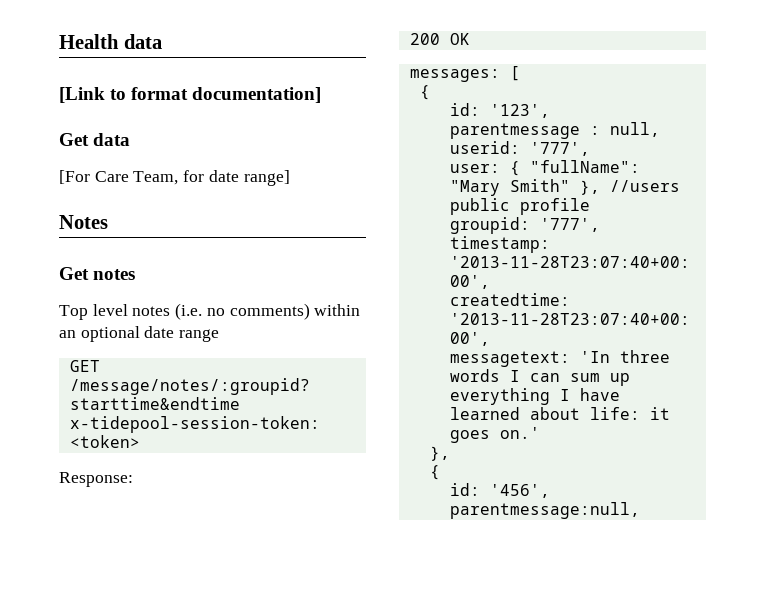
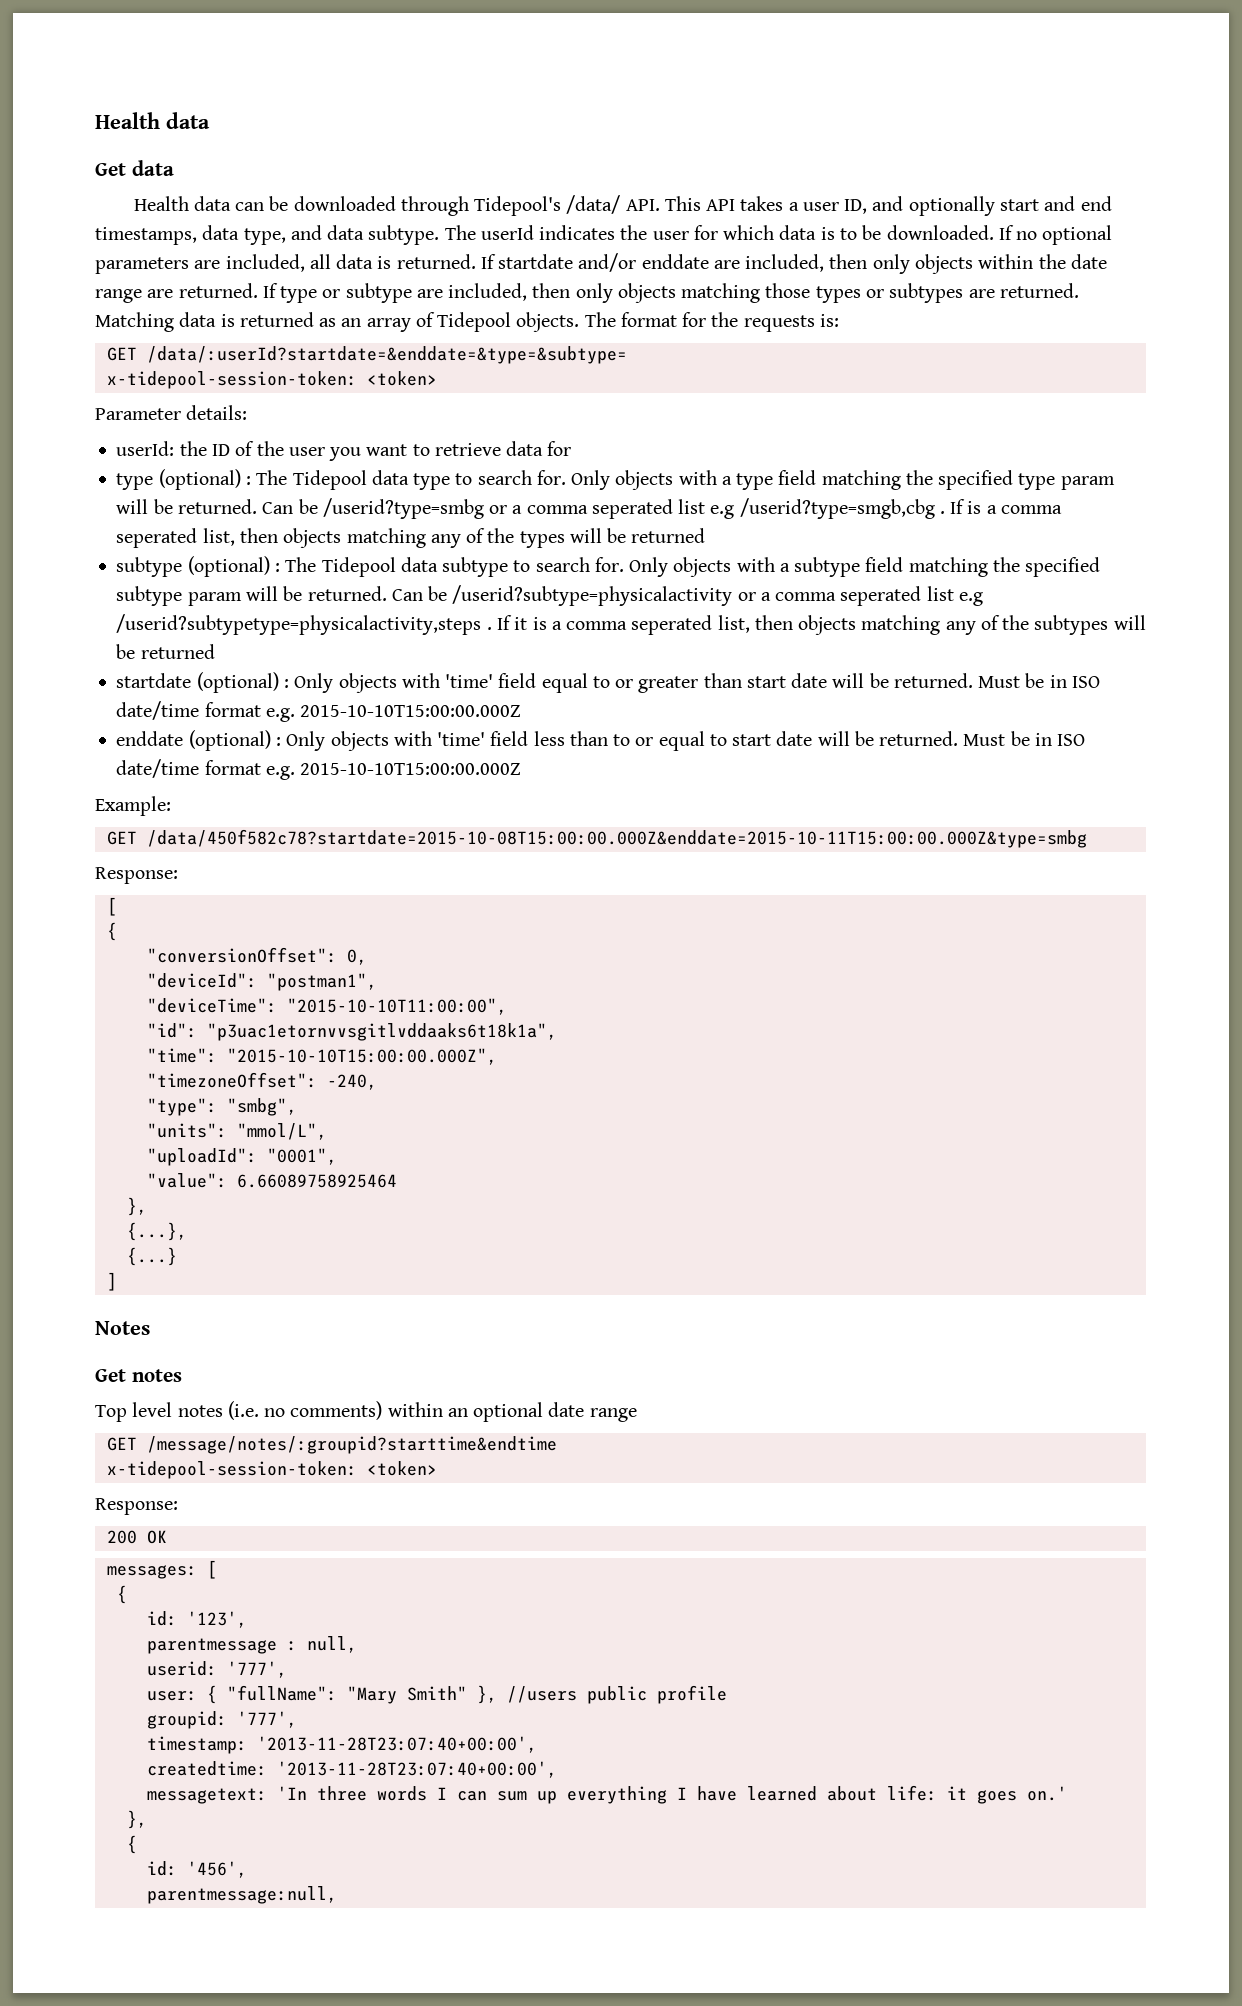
[59,87,322,103] [59,133,131,146] [59,170,290,186] [Link to format documentation] // Get data // [For Care Team, for date range] -> [95,160,174,176] [133,195,1112,216] [95,225,1113,245] [95,253,1107,274] [95,283,1079,303] [95,312,839,332] [106,346,627,364] [106,371,437,389] [95,405,248,420] [116,441,572,461] [116,469,1115,490] [116,498,1062,519] [116,528,706,548] [116,556,1101,577] [116,585,983,606] [116,614,1146,635] [116,644,215,659] [116,672,1101,693] [116,701,522,722] [116,730,1086,751] [116,759,522,780] [95,796,171,816] [106,829,1087,848] [95,867,178,884] [106,897,117,916] [106,922,117,941] [146,947,367,965] [146,973,377,991] [146,998,507,1015] [146,1023,557,1041] [146,1048,497,1065] [146,1072,377,1090] [146,1098,297,1116] [146,1123,327,1140] [146,1148,337,1166] [146,1173,397,1188] [126,1197,147,1216] [126,1222,187,1241] [126,1247,177,1266] [106,1272,117,1291] Get data // Health data can be downloaded through Tidepool's /data/ API. This API takes a user ID, and optionally start and end timestamps, data type, and data subtype. The userId indicates the user for which data is to be downloaded. If no optional parameters are included, all data is returned. If startdate and/or enddate are included, then only objects within the date range are returned. If type or subtype are included, then only objects matching those types or subtypes are returned. Matching data is returned as an array of Tidepool objects. The format for the requests is: // GET /data/:userId?startdate=&enddate=&type=&subtype= // x-tidepool-session-token: <token> // Parameter details: // userId: the ID of the user you want to retrieve data for // type (optional) : The Tidepool data type to search for. Only objects with a type field matching the specified type param will be returned. Can be /userid?type=smbg or a comma seperated list e.g /userid?type=smgb,cbg . If is a comma seperated list, then objects matching any of the types will be returned // subtype (optional) : The Tidepool data subtype to search for. Only objects with a subtype field matching the specified subtype param will be returned. Can be /userid?subtype=physicalactivity or a comma seperated list e.g /userid?subtypetype=physicalactivity,steps . If it is a comma seperated list, then objects matching any of the subtypes will be returned // startdate (optional) : Only objects with 'time' field equal to or greater than start date will be returned. Must be in ISO date/time format e.g. 2015-10-10T15:00:00.000Z // enddate (optional) : Only objects with 'time' field less than to or equal to start date will be returned. Must be in ISO date/time format e.g. 2015-10-10T15:00:00.000Z // Example: // GET /data/450f582c78?startdate=2015-10-08T15:00:00.000Z&enddate=2015-10-11T15:00:00.000Z&type=smbg // Response: // [ // { // "conversionOffset": 0, // "deviceId": "postman1", // "deviceTime": "2015-10-10T11:00:00", // "id": "p3uac1etornvvsgitlvddaaks6t18k1a", // "time": "2015-10-10T15:00:00.000Z", // "timezoneOffset": -240, // "type": "smbg", // "units": "mmol/L", // "uploadId": "0001", // "value": 6.66089758925464 // }, // {...}, // {...} // ]

